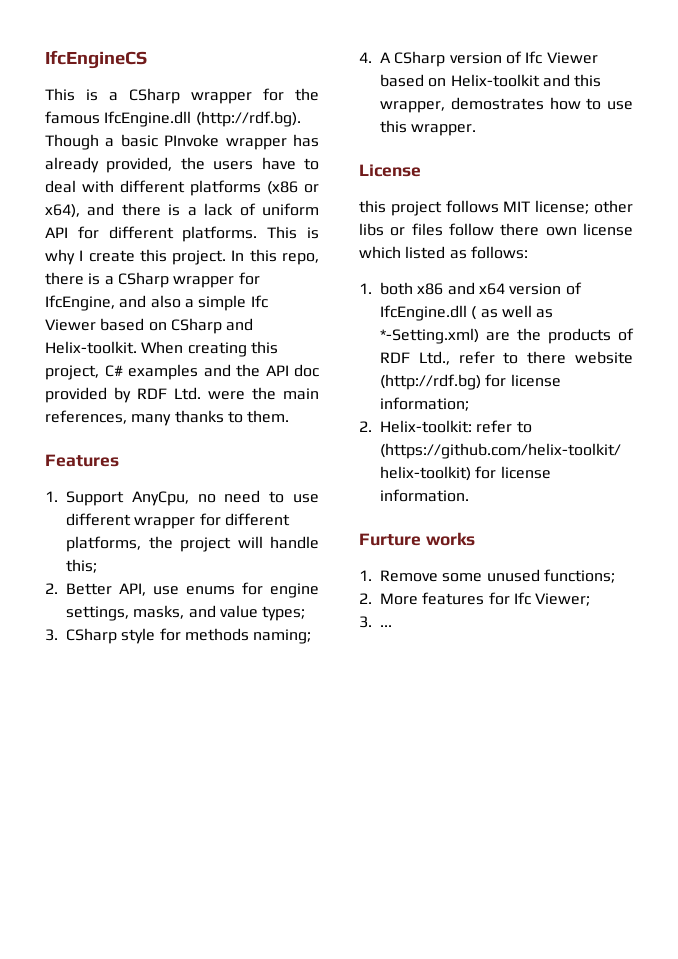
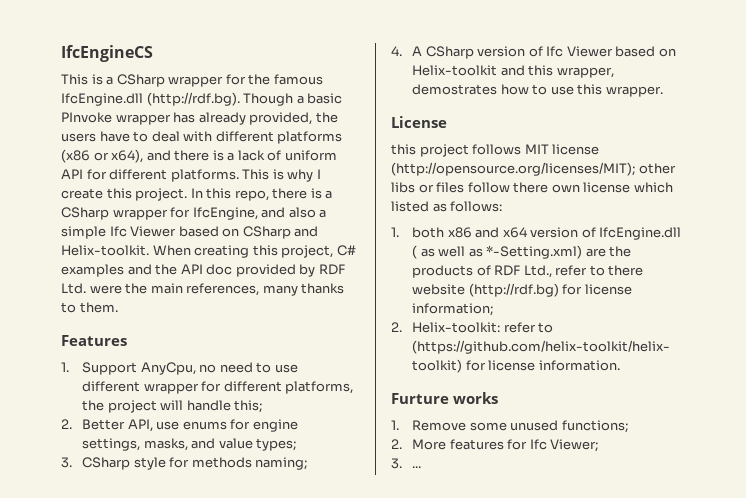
[535,200,590,214] license; -> [552,144,600,155] [391,162,635,176] license (http://opensource.org/licenses/MIT);

